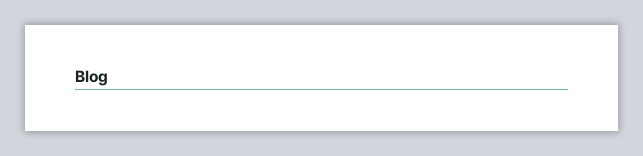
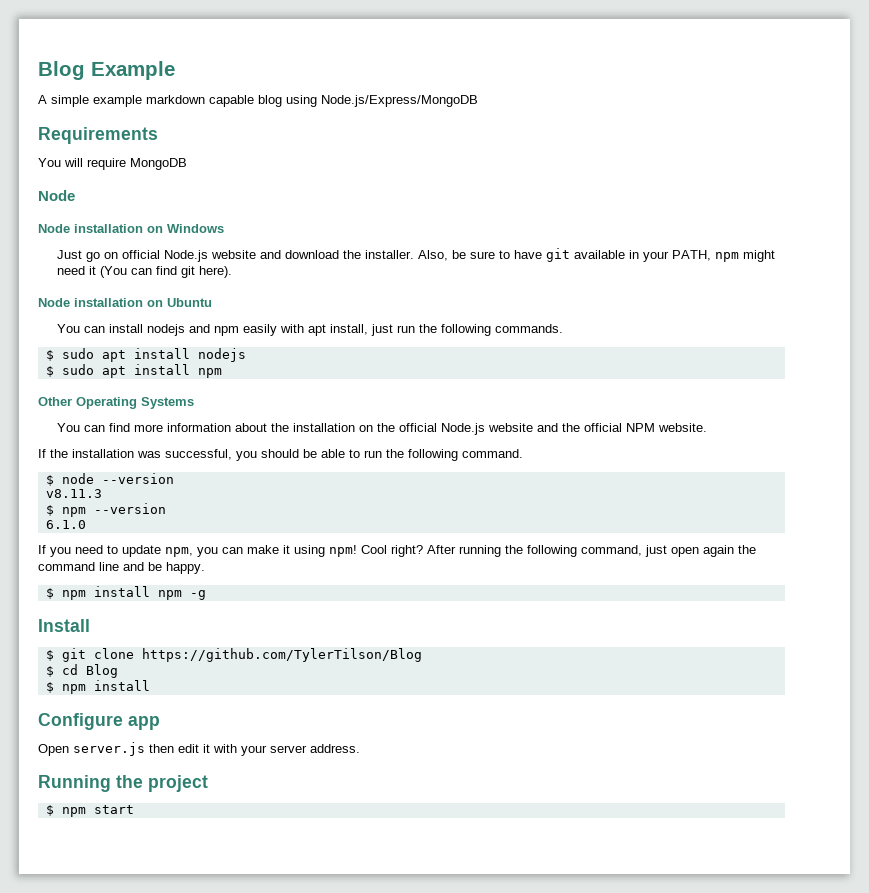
[75,70,108,86] Blog -> [38,61,175,80] [38,95,478,107] [38,127,158,144] [38,158,187,170] [38,190,75,201] [38,224,224,233] [56,248,775,262] [56,266,232,278] [38,298,212,307] [56,324,563,336] [45,348,246,362] [45,364,222,378] [38,397,194,409] [56,423,707,435] [38,449,523,461] [45,473,174,486] [45,489,102,498] [45,503,166,517] [45,520,86,529] [38,545,756,557] [38,562,205,574] [45,586,206,600] [38,619,90,632] [45,648,422,662] [45,664,118,678] [45,680,150,694] [38,713,160,730] [38,742,360,756] [38,775,208,792] [45,805,134,817] Blog Example // A simple example markdown capable blog using Node.js/Express/MongoDB // Requirements // You will require MongoDB // Node // Node installation on Windows // Just go on official Node.js website and download the installer. Also, be sure to have git available in your PATH, npm might need it (You can find git here). // Node installation on Ubuntu // You can install nodejs and npm easily with apt install, just run the following commands. // $ sudo apt install nodejs // $ sudo apt install npm // Other Operating Systems // You can find more information about the installation on the official Node.js website and the official NPM website. // If the installation was successful, you should be able to run the following command. // $ node --version // v8.11.3 // $ npm --version // 6.1.0 // If you need to update npm, you can make it using npm! Cool right? After running the following command, just open again the command line and be happy. // $ npm install npm -g // Install // $ git clone https://github.com/TylerTilson/Blog // $ cd Blog // $ npm install // Configure app // Open server.js then edit it with your server address. // Running the project // $ npm start

